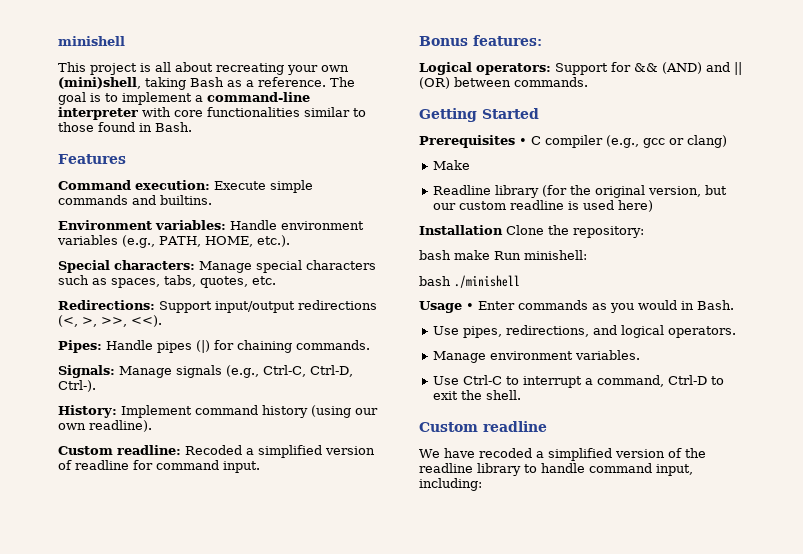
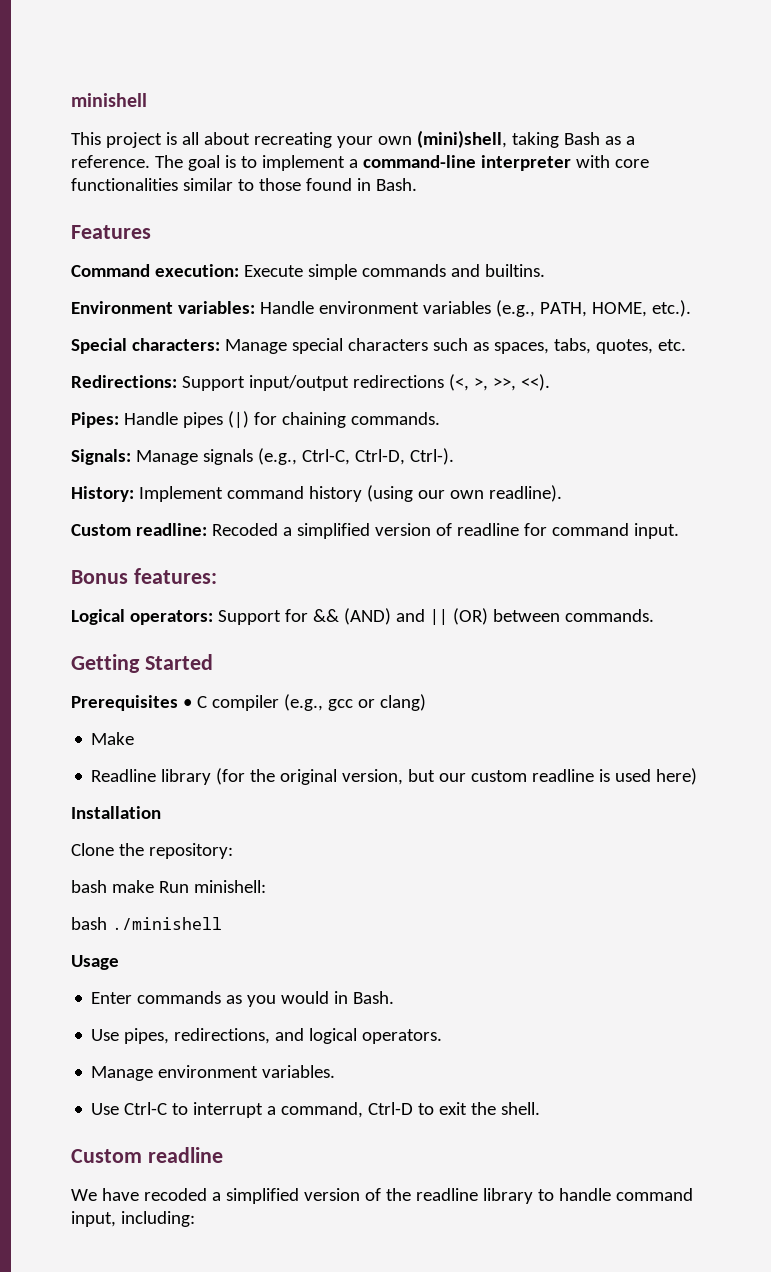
(503, 230) none -> (161, 812) //
[466,303,474,310] • -> (119, 962) //

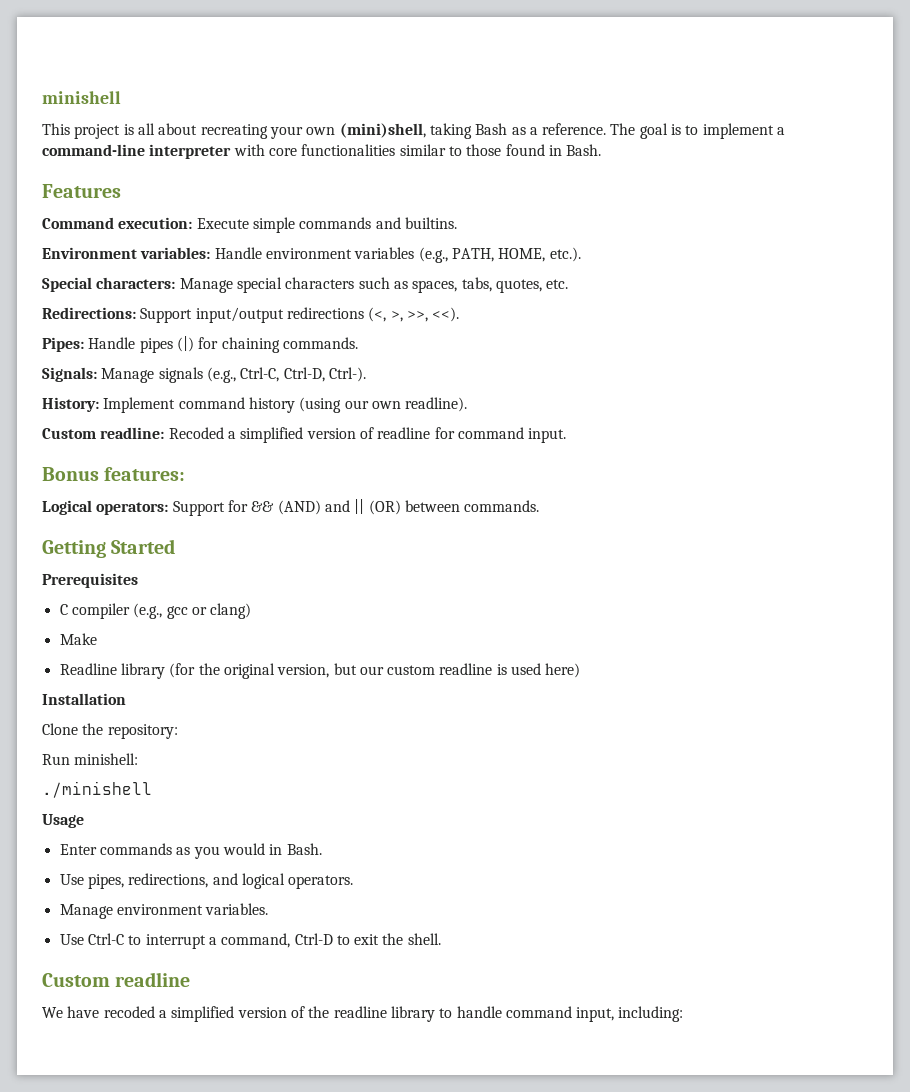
[182,699,192,708] • -> (138, 580) //
[71,880,154,893] bash make -> (178, 731) none
[71,917,107,930] bash -> (139, 759) none

